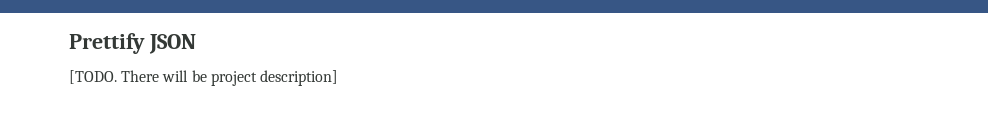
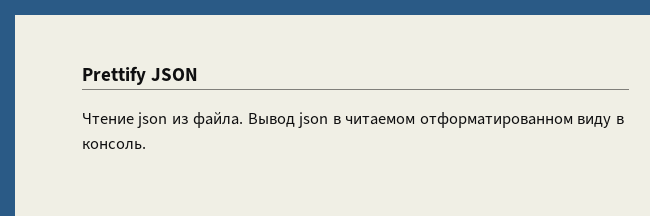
[69,70,338,86] [TODO. There will be project description] -> [82,112,624,128] [82,141,146,150] Чтение json из файла. Вывод json в читаемом отформатированном виду в консоль.

